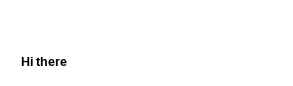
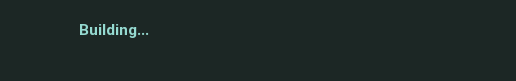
[21,57,68,66] Hi there -> [79,24,149,38] Building...

